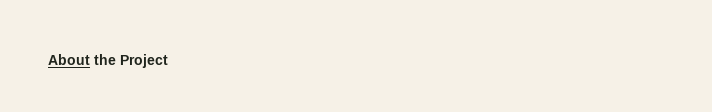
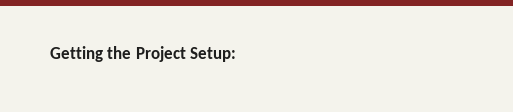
[48,54,90,65] About -> [50,46,103,62] Getting
(168, 61) none -> [190,47,237,62] Setup:

